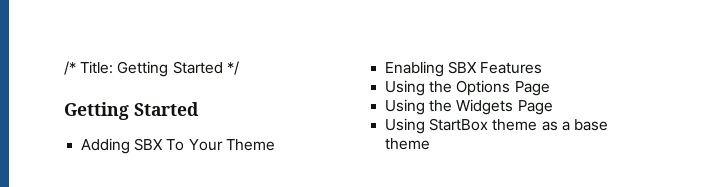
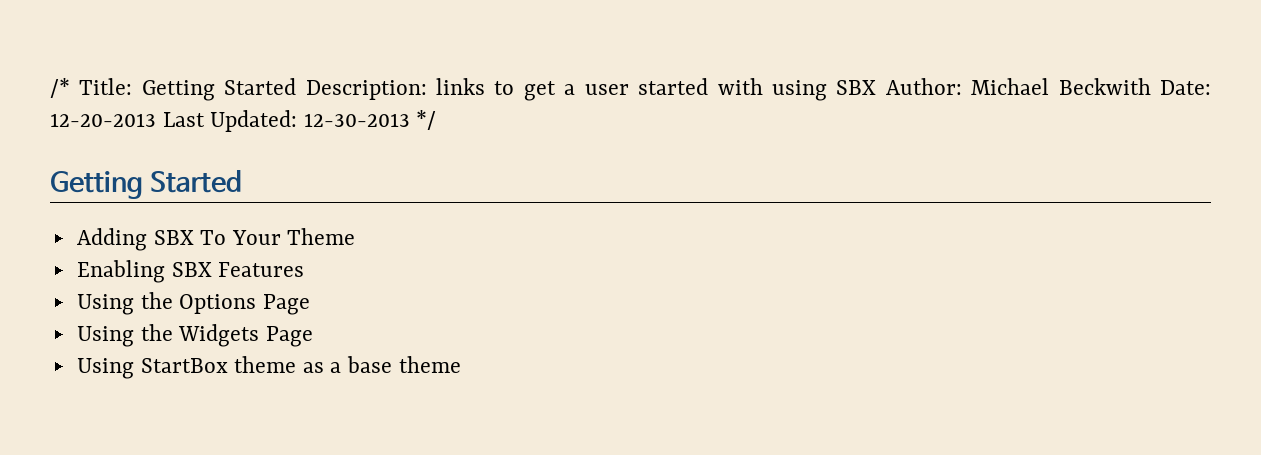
(223, 67) none -> [305,78,1211,101] [50,110,410,132] Description: links to get a user started with using SBX Author: Michael Beckwith Date: 12-20-2013 Last Updated: 12-30-2013

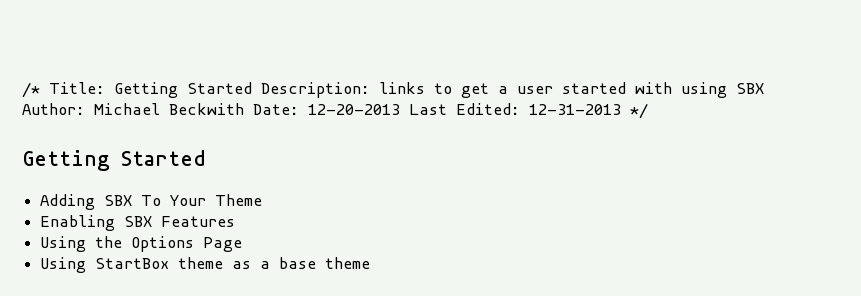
[210,110,410,132] Updated: 12-30-2013 -> [456,103,621,115] Edited: 12-31-2013
[76,324,313,347] // Using the Widgets Page -> (243, 244) none

